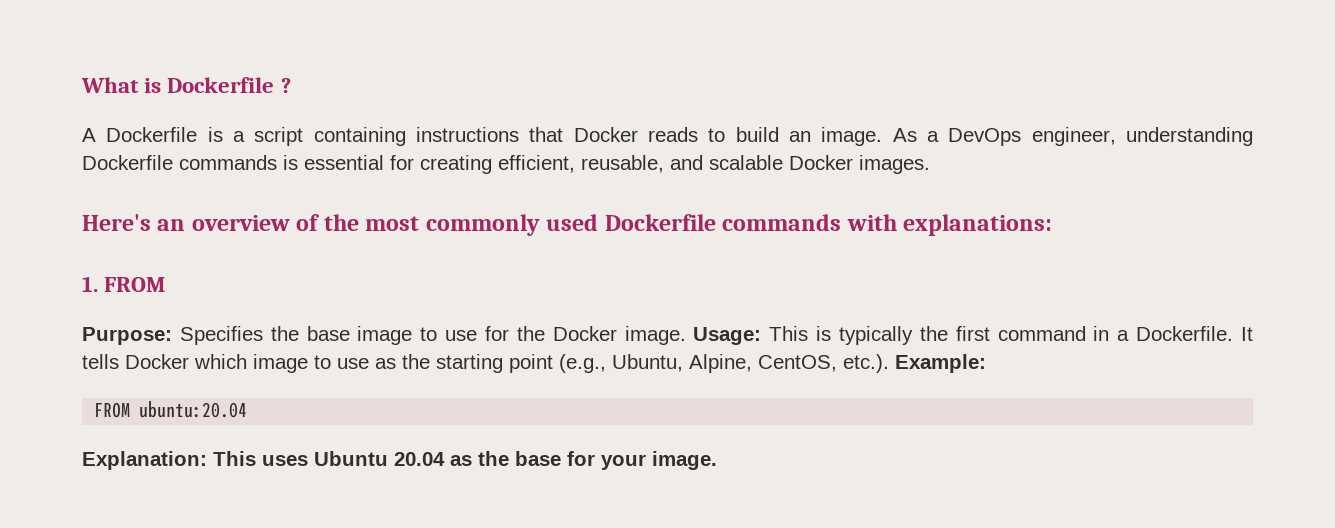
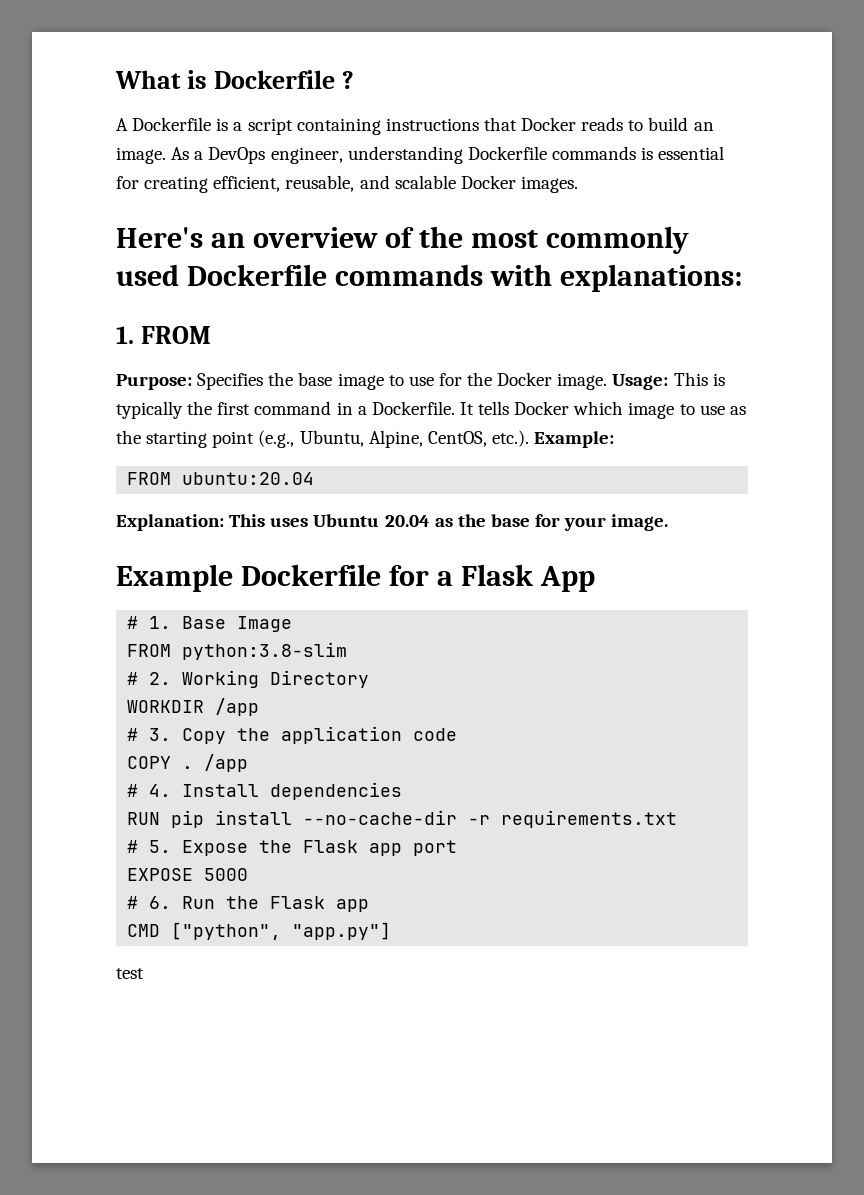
(717, 460) none -> [116,564,595,592] [127,616,293,632] [127,642,348,660] [127,670,370,688] [127,698,260,716] [127,726,458,744] [127,754,249,772] [127,782,403,800] [127,810,678,828] [127,840,458,856] [127,868,249,881] [127,896,370,912] [127,922,392,940] [116,968,144,979] // Example Dockerfile for a Flask App // # 1. Base Image // FROM python:3.8-slim // # 2. Working Directory // WORKDIR /app // # 3. Copy the application code // COPY . /app // # 4. Install dependencies // RUN pip install --no-cache-dir -r requirements.txt // # 5. Expose the Flask app port // EXPOSE 5000 // # 6. Run the Flask app // CMD ["python", "app.py"] // test

